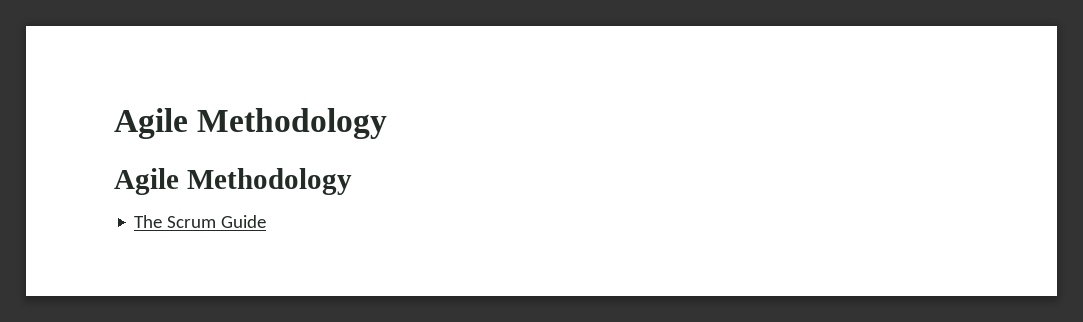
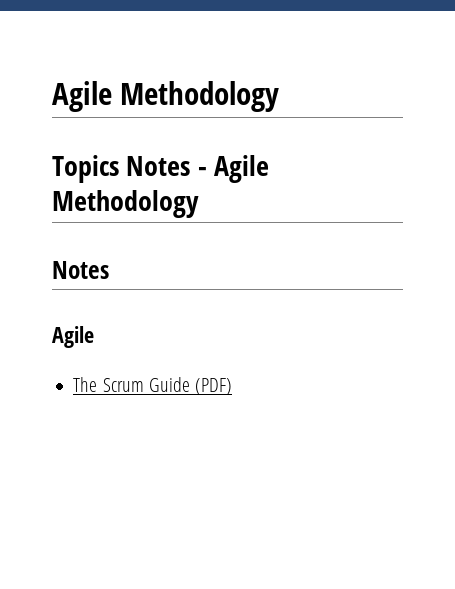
[114,108,388,139] [114,168,352,195] Agile Methodology // Agile Methodology -> [52,81,280,112] [52,155,270,183] [52,190,199,218] [52,261,109,279] [52,326,94,348] Agile Methodology // Topics Notes - Agile Methodology // Notes // Agile
(267, 221) none -> [195,378,233,395] (PDF)

